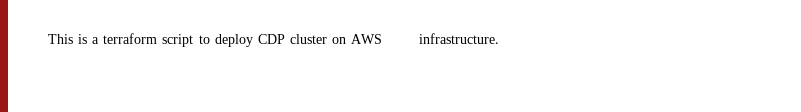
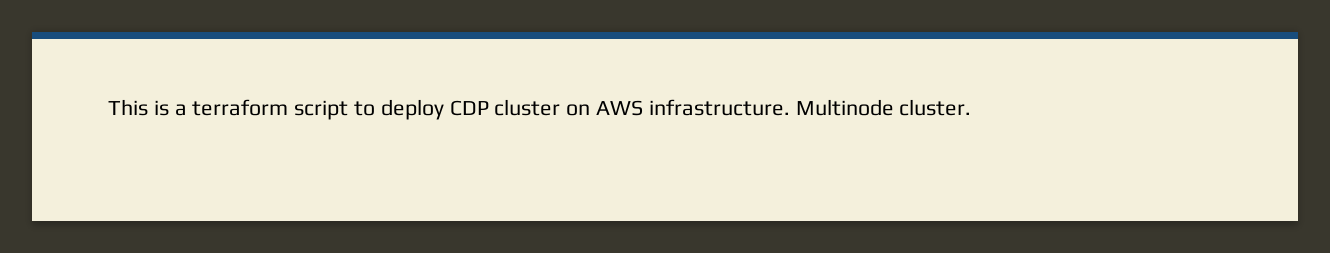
(499, 38) none -> [795,99,972,116] Multinode cluster.

